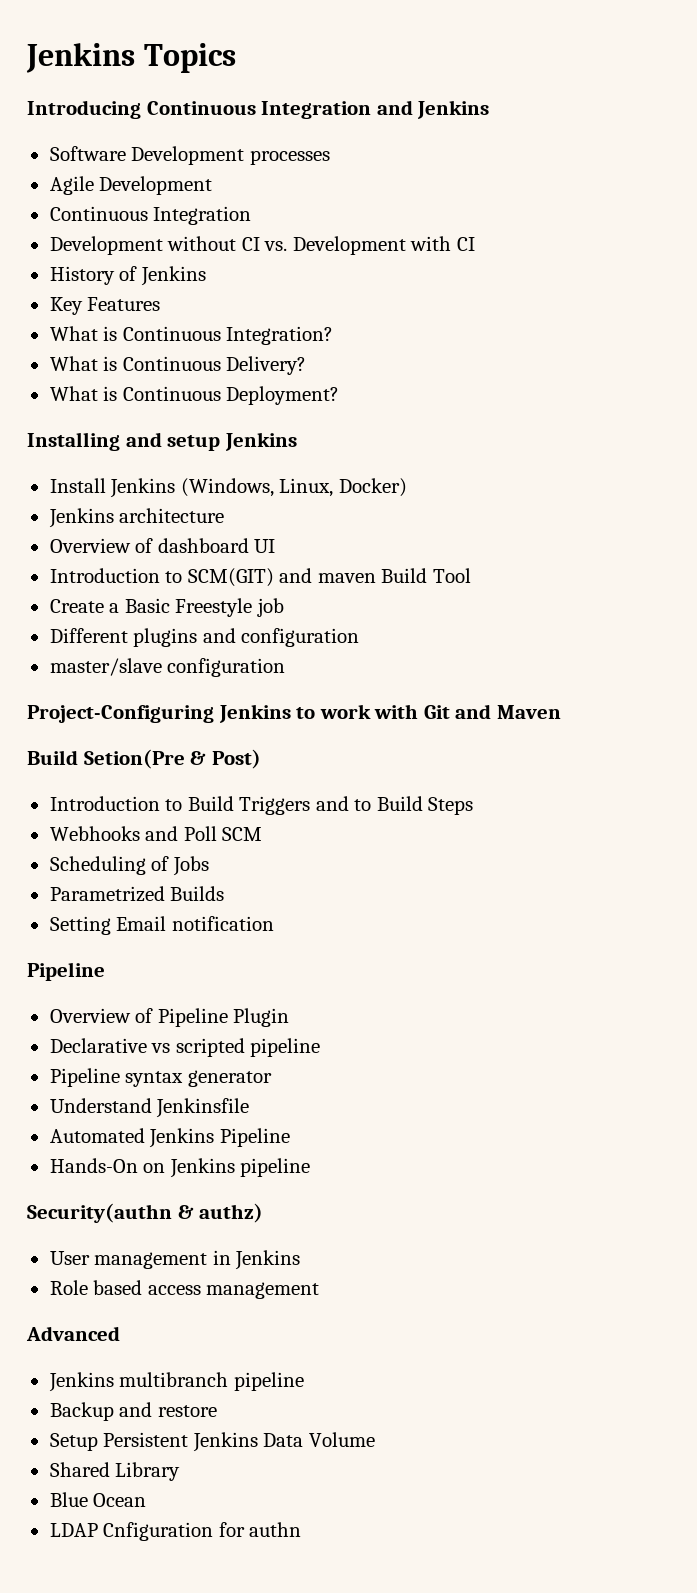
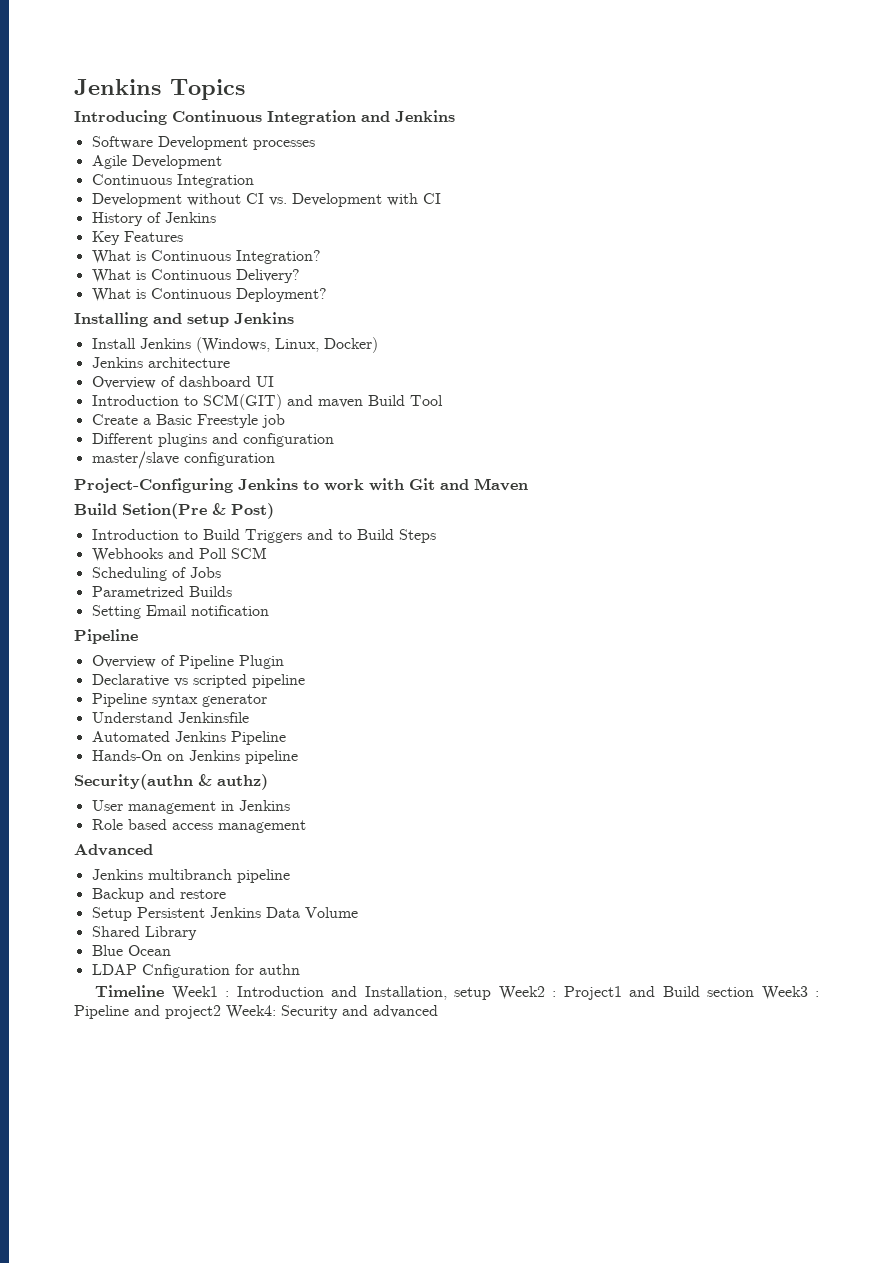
(302, 1529) none -> [95,985,819,1000] [74,1005,438,1019] // Timeline Week1 : Introduction and Installation, setup Week2 : Project1 and Build section Week3 : Pipeline and project2 Week4: Security and advanced

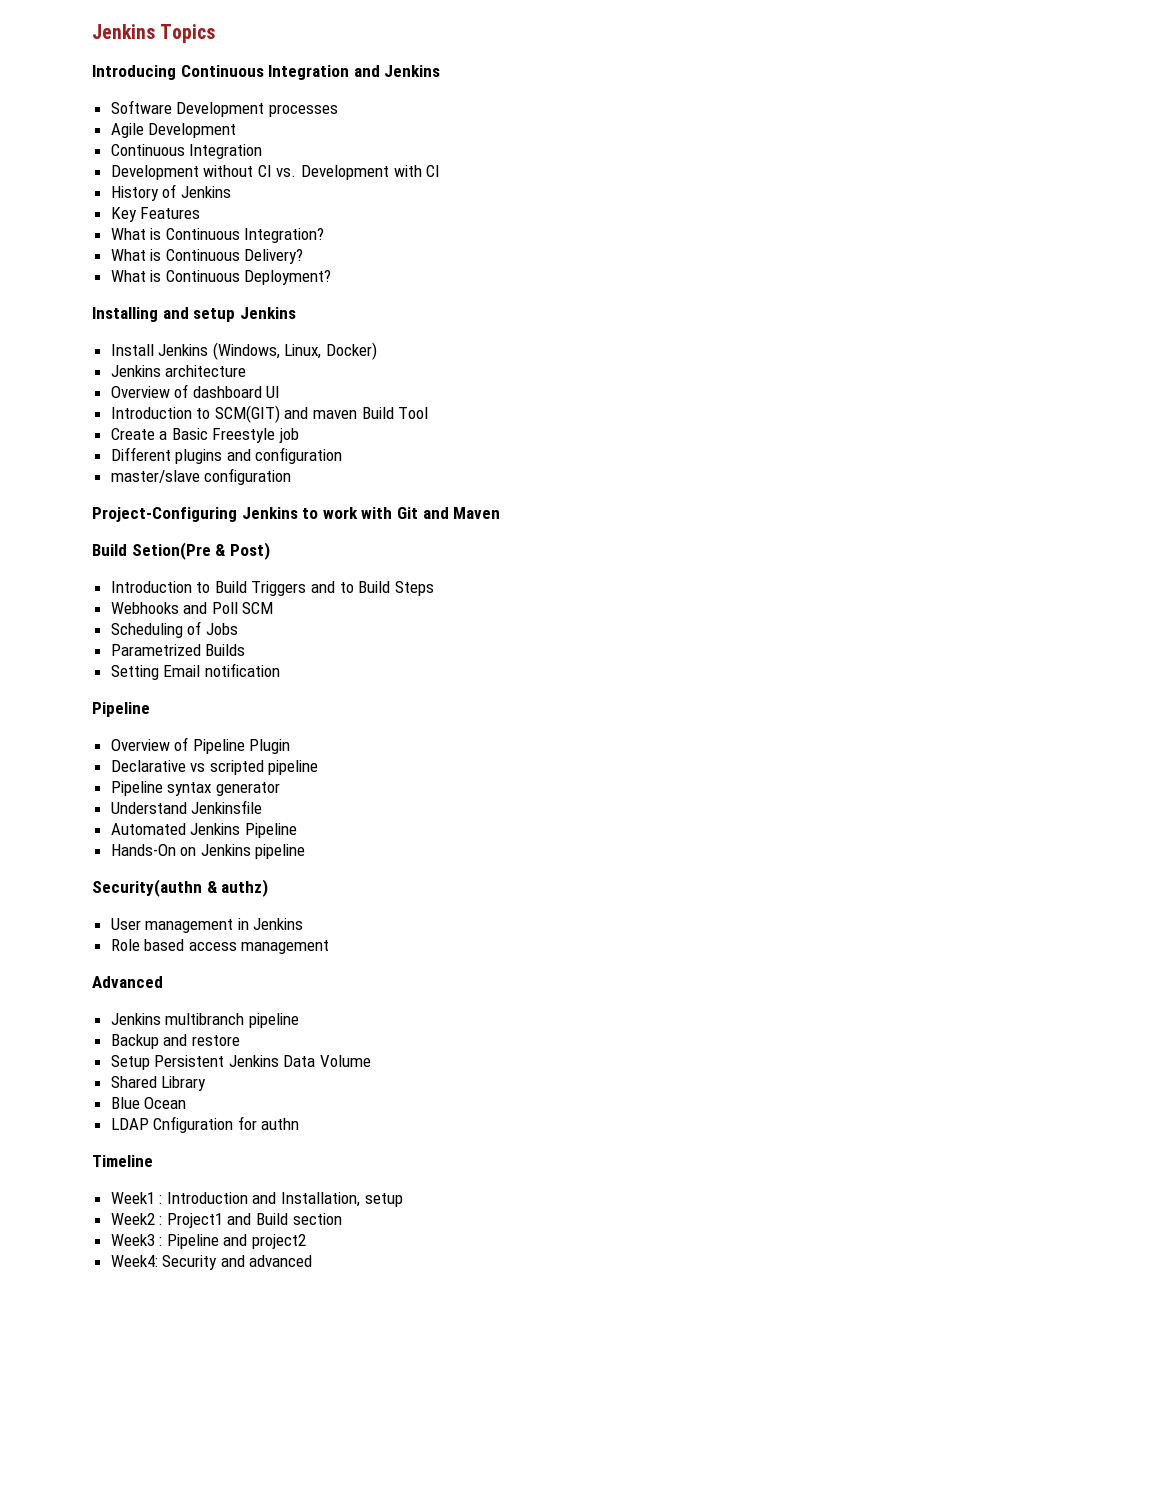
(165, 991) none -> (153, 1161) //
(492, 993) none -> (403, 1200) //
(755, 992) none -> (342, 1219) //
(221, 1012) none -> (307, 1241) //

